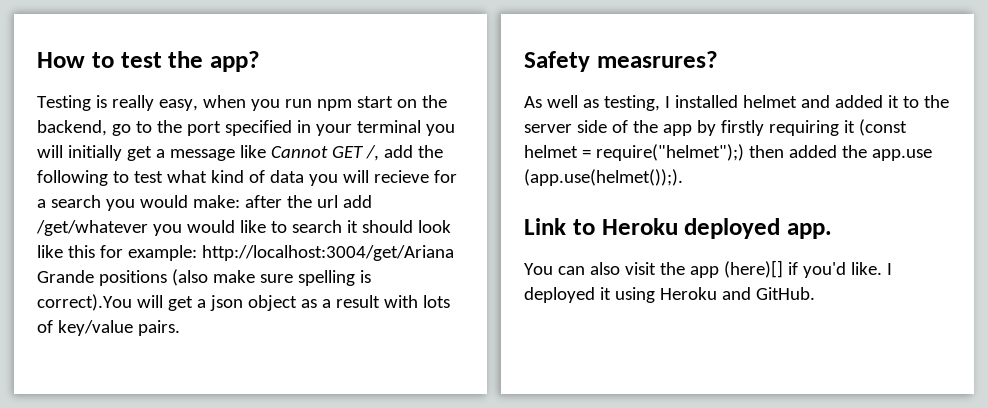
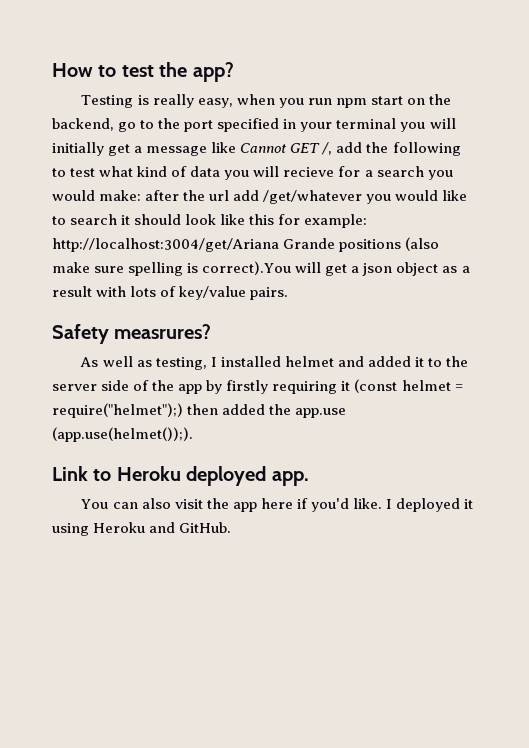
[723,260,783,278] (here)[] -> [260,498,293,509] here

